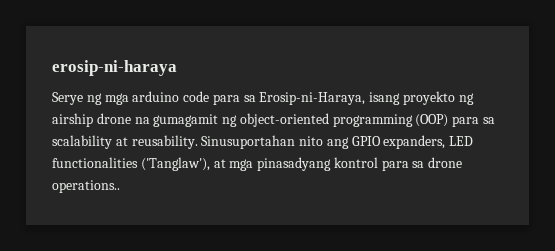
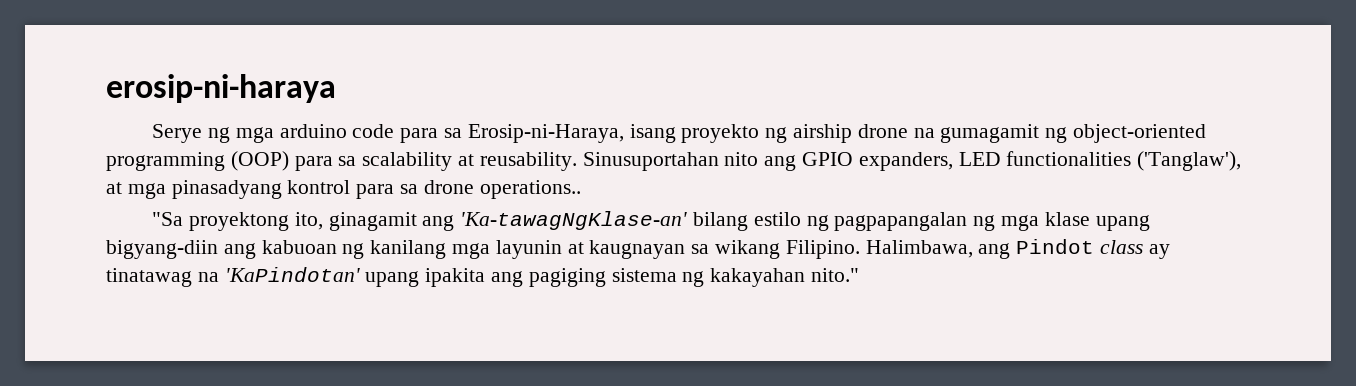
(120, 186) none -> [152,211,1150,231] [106,239,1170,259] [106,267,860,287] // "Sa proyektong ito, ginagamit ang 'Ka-tawagNgKlase-an' bilang estilo ng pagpapangalan ng mga klase upang bigyang-diin ang kabuoan ng kanilang mga layunin at kaugnayan sa wikang Filipino. Halimbawa, ang Pindot class ay tinatawag na 'KaPindotan' upang ipakita ang pagiging sistema ng kakayahan nito."

